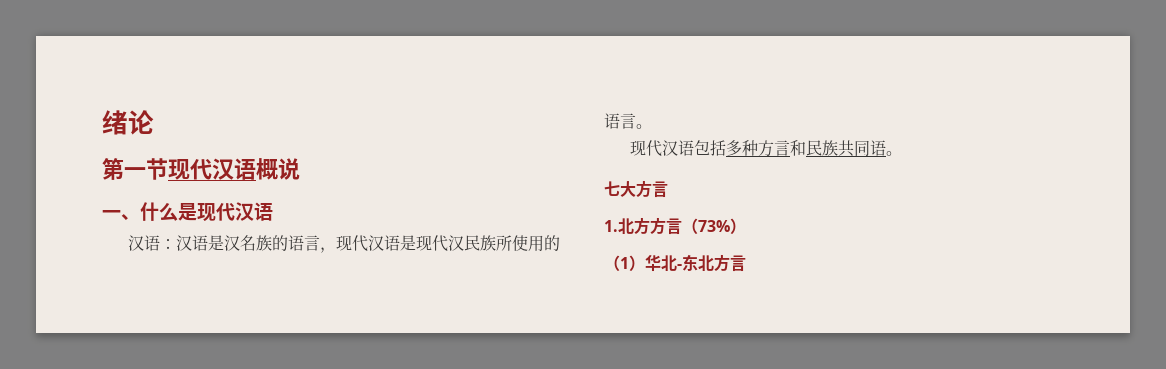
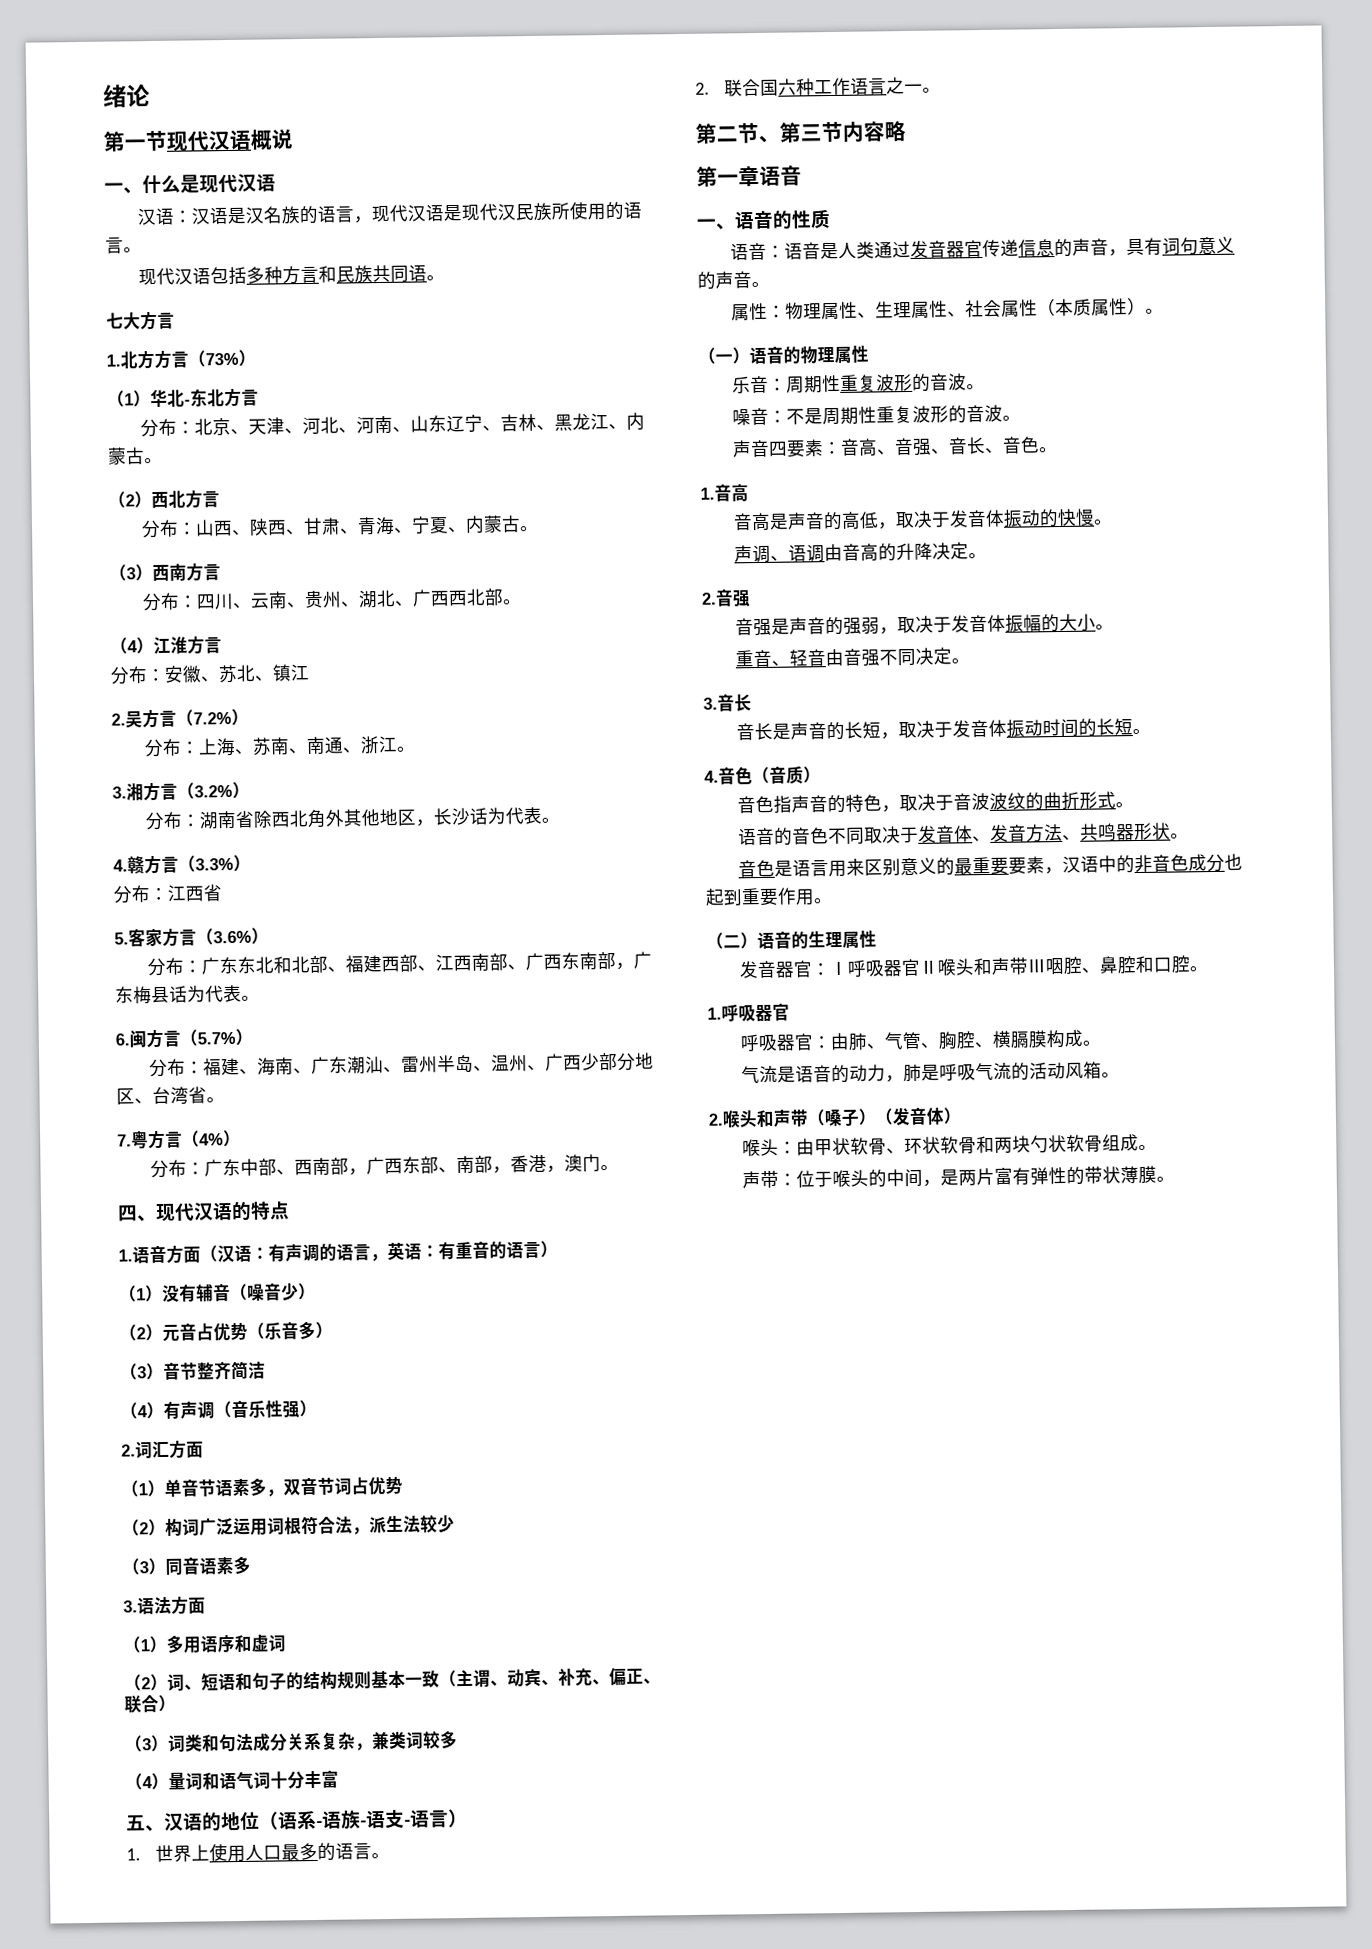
(746, 263) none -> [139,412,645,438] [107,447,163,465] [108,489,220,509] [140,515,539,539] [109,562,221,582] [141,588,522,612] [110,635,222,655] [110,663,310,685] [111,708,249,729] [143,735,416,758] [112,781,250,802] [144,806,560,831] [113,854,251,875] [113,884,222,904] [114,927,269,948] [146,951,652,977] [115,984,260,1004] [115,1028,253,1049] [148,1052,654,1078] [116,1086,225,1105] [117,1129,241,1150] [149,1154,619,1179] [118,1201,290,1223] [118,1240,558,1264] [119,1282,316,1302] [119,1320,333,1342] [120,1360,266,1381] [120,1399,317,1420] [121,1439,204,1459] [121,1476,403,1497] [122,1514,455,1537] [122,1555,251,1575] [123,1595,206,1615] [123,1633,286,1654] [124,1667,661,1691] [124,1694,176,1714] [125,1730,458,1753] [125,1770,339,1790] [126,1808,468,1832] [126,1842,390,1863] [695,77,941,97] [695,120,906,144] [696,165,802,187] [696,209,831,230] [729,236,1235,261] [697,271,770,290] [730,297,1164,321] [698,345,869,365] [731,373,985,394] [731,404,1021,426] [731,436,1058,458] [700,483,749,502] [732,508,1113,532] [733,542,987,564] [701,588,751,608] [734,613,1114,637] [734,647,970,668] [703,693,752,712] [735,718,1151,741] [704,765,821,785] [736,791,1134,814] [737,822,1189,846] [737,853,1243,878] [705,887,833,907] [706,930,877,950] [738,955,1209,979] [707,1003,790,1023] [739,1029,1101,1052] [740,1061,1120,1084] [708,1106,961,1128] [741,1134,1157,1157] [741,1165,1175,1189] // 分布：北京、天津、河北、河南、山东辽宁、吉林、黑龙江、内蒙古。 // （2）西北方言 // 分布：山西、陕西、甘肃、青海、宁夏、内蒙古。 // （3）西南方言 // 分布：四川、云南、贵州、湖北、广西西北部。 // （4）江淮方言 // 分布：安徽、苏北、镇江 // 2.吴方言（7.2%） // 分布：上海、苏南、南通、浙江。 // 3.湘方言（3.2%） // 分布：湖南省除西北角外其他地区，长沙话为代表。 // 4.赣方言（3.3%） // 分布：江西省 // 5.客家方言（3.6%） // 分布：广东东北和北部、福建西部、江西南部、广西东南部，广东梅县话为代表。 // 6.闽方言（5.7%） // 分布：福建、海南、广东潮汕、雷州半岛、温州、广西少部分地区、台湾省。 // 7.粤方言（4%） // 分布：广东中部、西南部，广西东部、南部，香港，澳门。 // 四、现代汉语的特点 // 1.语音方面（汉语：有声调的语言，英语：有重音的语言） // （1）没有辅音（噪音少） // （2）元音占优势（乐音多） // （3）音节整齐简洁 // （4）有声调（音乐性强） // 2.词汇方面 // （1）单音节语素多，双音节词占优势 // （2）构词广泛运用词根符合法，派生法较少 // （3）同音语素多 // 3.语法方面 // （1）多用语序和虚词 // （2）词、短语和句子的结构规则基本一致（主谓、动宾、补充、偏正、联合） // （3）词类和句法成分关系复杂，兼类词较多 // （4）量词和语气词十分丰富 // 五、汉语的地位（语系-语族-语支-语言） // 1.世界上使用人口最多的语言。 // 2.联合国六种工作语言之一。 // 第二节、第三节内容略 // 第一章语音 // 一、语音的性质 // 语音：语音是人类通过发音器官传递信息的声音，具有词句意义的声音。 // 属性：物理属性、生理属性、社会属性（本质属性）。 // （一）语音的物理属性 // 乐音：周期性重复波形的音波。 // 噪音：不是周期性重复波形的音波。 // 声音四要素：音高、音强、音长、音色。 // 1.音高 // 音高是声音的高低，取决于发音体振动的快慢。 // 声调、语调由音高的升降决定。 // 2.音强 // 音强是声音的强弱，取决于发音体振幅的大小。 // 重音、轻音由音强不同决定。 // 3.音长 // 音长是声音的长短，取决于发音体振动时间的长短。 // 4.音色（音质） // 音色指声音的特色，取决于音波波纹的曲折形式。 // 语音的音色不同取决于发音体、发音方法、共鸣器形状。 // 音色是语言用来区别意义的最重要要素，汉语中的非音色成分也起到重要作用。 // （二）语音的生理属性 // 发音器官：Ⅰ呼吸器官Ⅱ喉头和声带Ⅲ咽腔、鼻腔和口腔。 // 1.呼吸器官 // 呼吸器官：由肺、气管、胸腔、横膈膜构成。 // 气流是语音的动力，肺是呼吸气流的活动风箱。 // 2.喉头和声带（嗓子）（发音体） // 喉头：由甲状软骨、环状软骨和两块勺状软骨组成。 // 声带：位于喉头的中间，是两片富有弹性的带状薄膜。

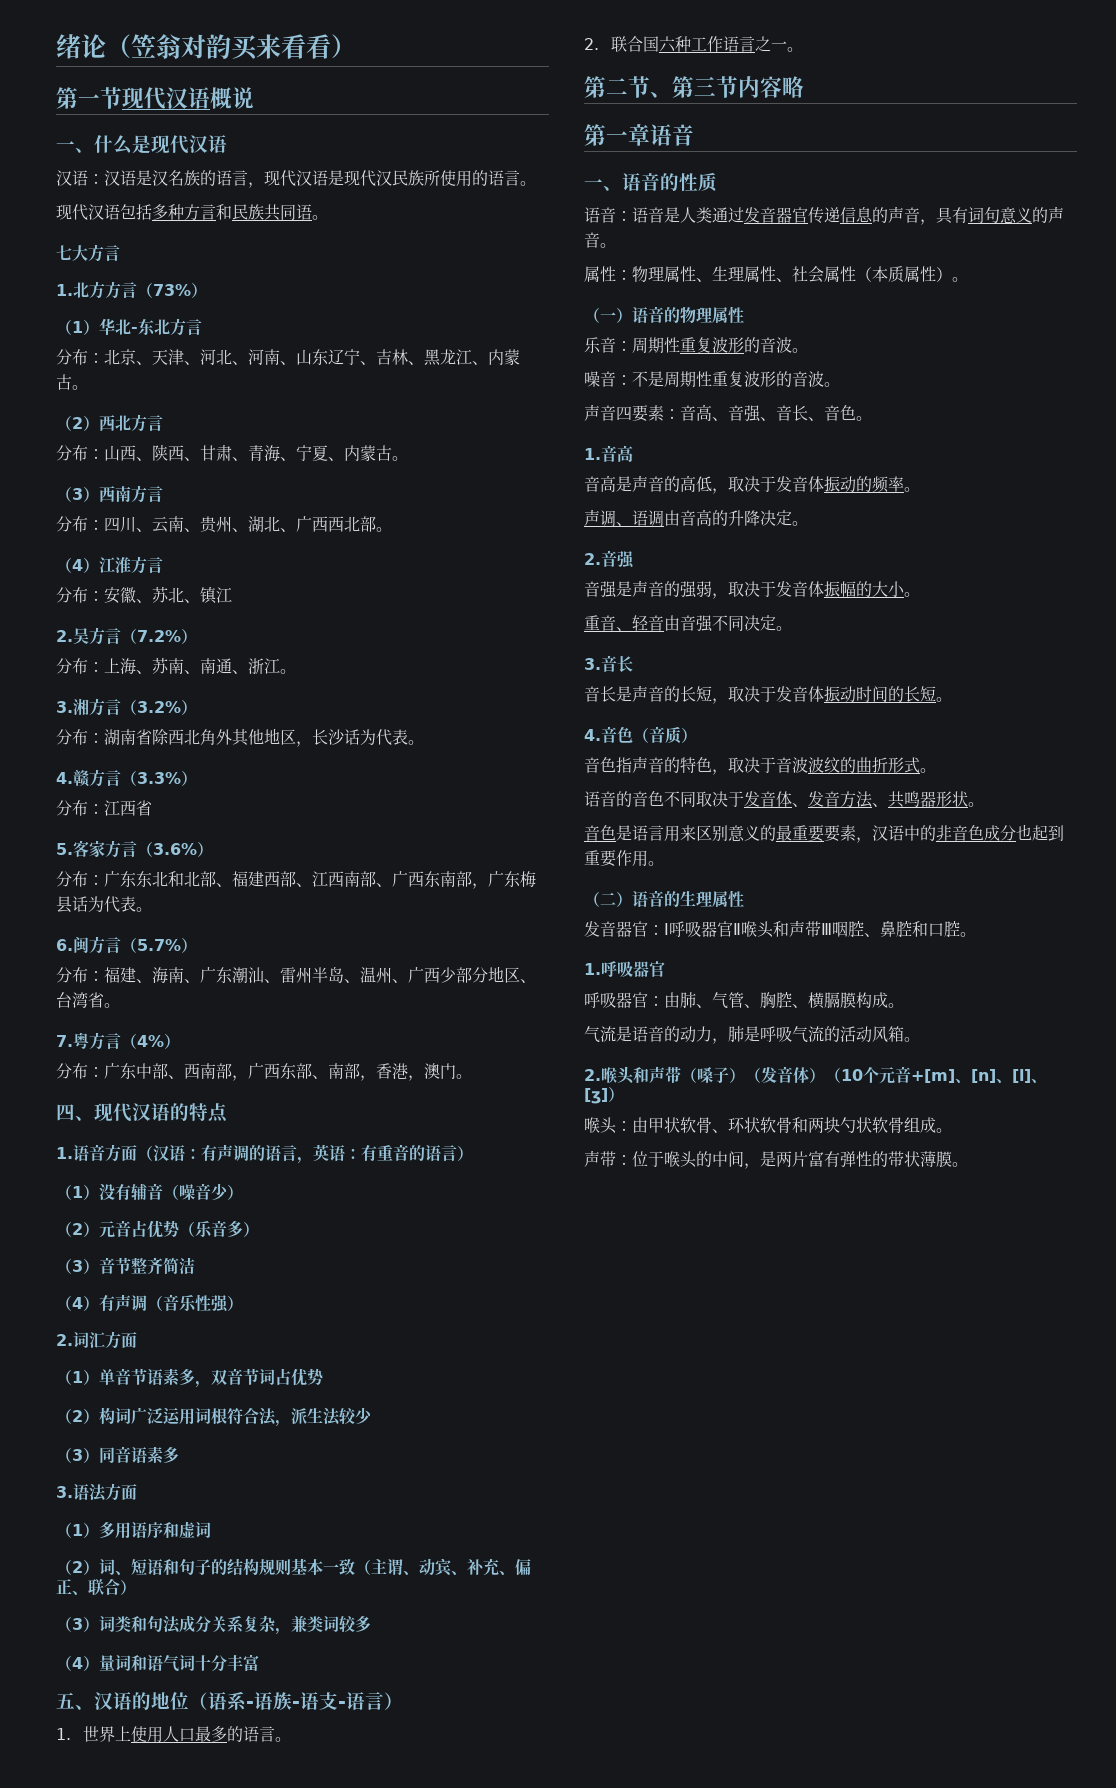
(150, 96) none -> [106,34,356,61] （笠翁对韵买来看看）
[1056,508,1095,527] 快慢 -> [872,476,904,493] 频率
(961, 1115) none -> [825,1066,1047,1084] [584,1086,624,1104] （10个元音+[m]、[n]、[l]、[ʒ]）

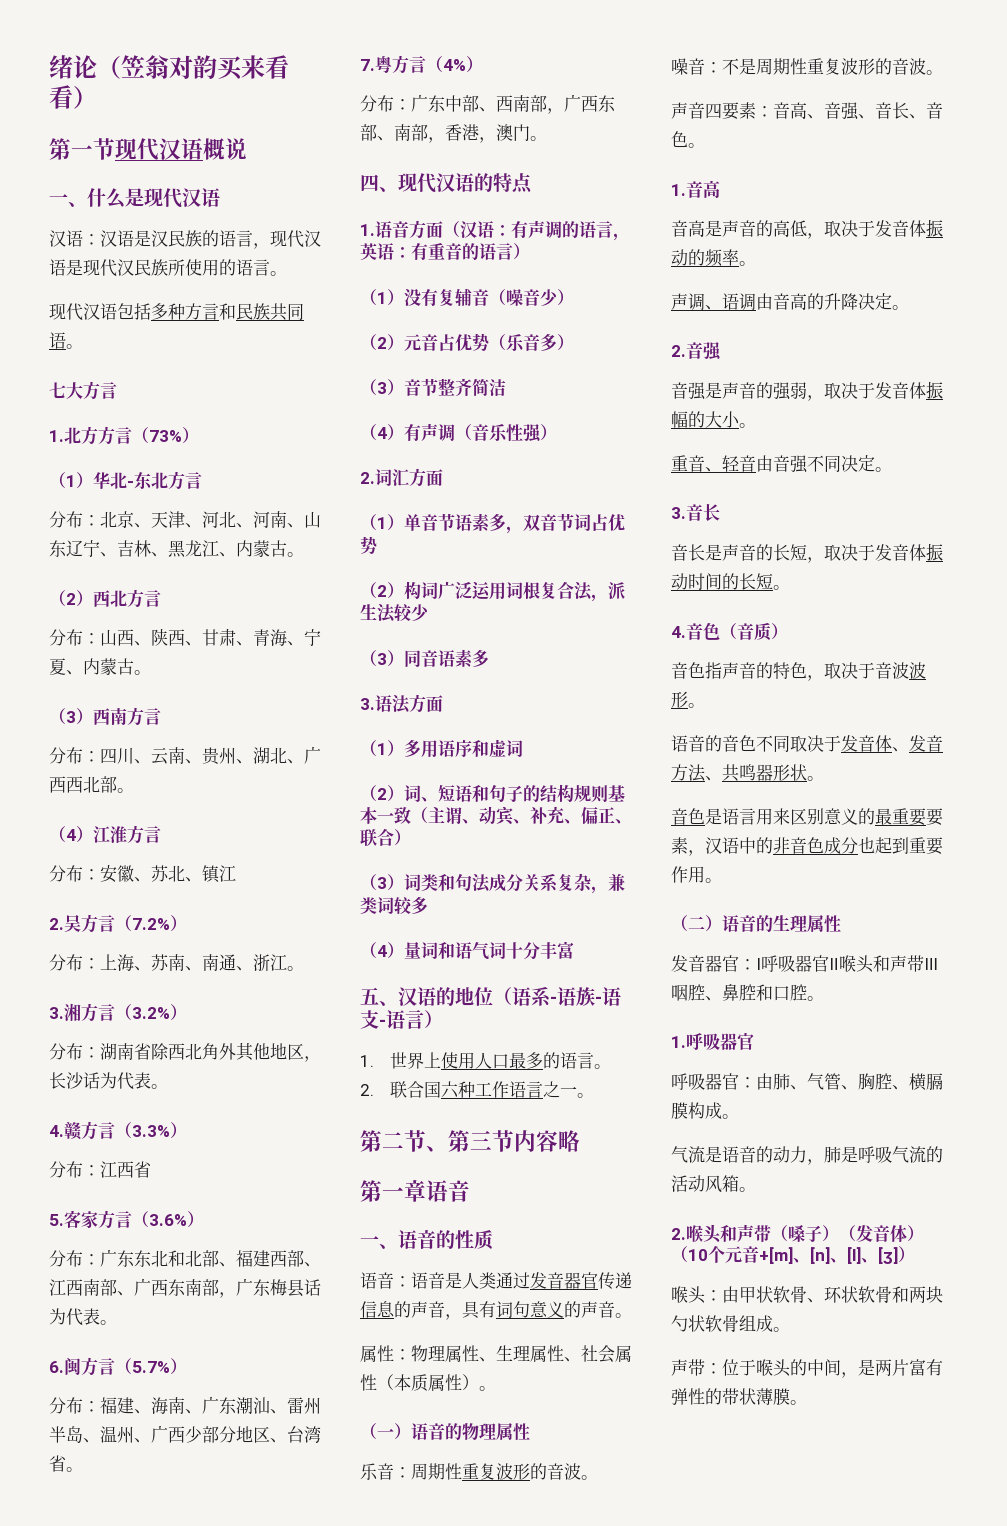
[168,170,184,186] 名 -> [168,230,185,247] 民
(131, 1192) none -> [438,288,455,306] 复
[227,1408,243,1424] 符 -> [540,581,557,599] 复
[824,757,920,773] 纹的曲折形式 -> [671,691,688,708] 形

